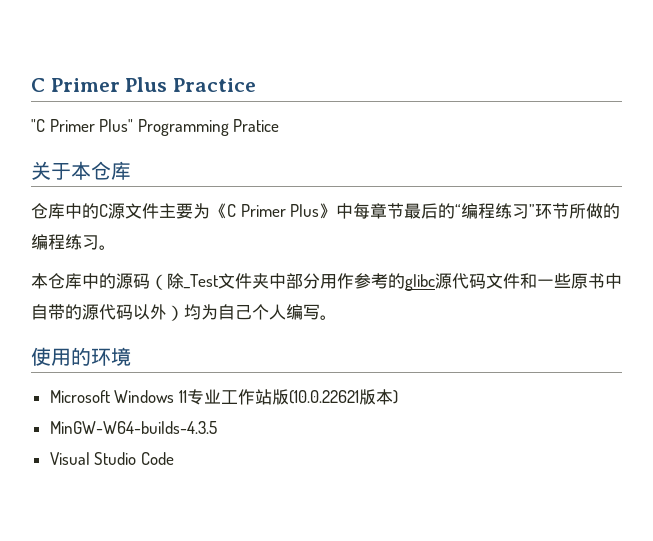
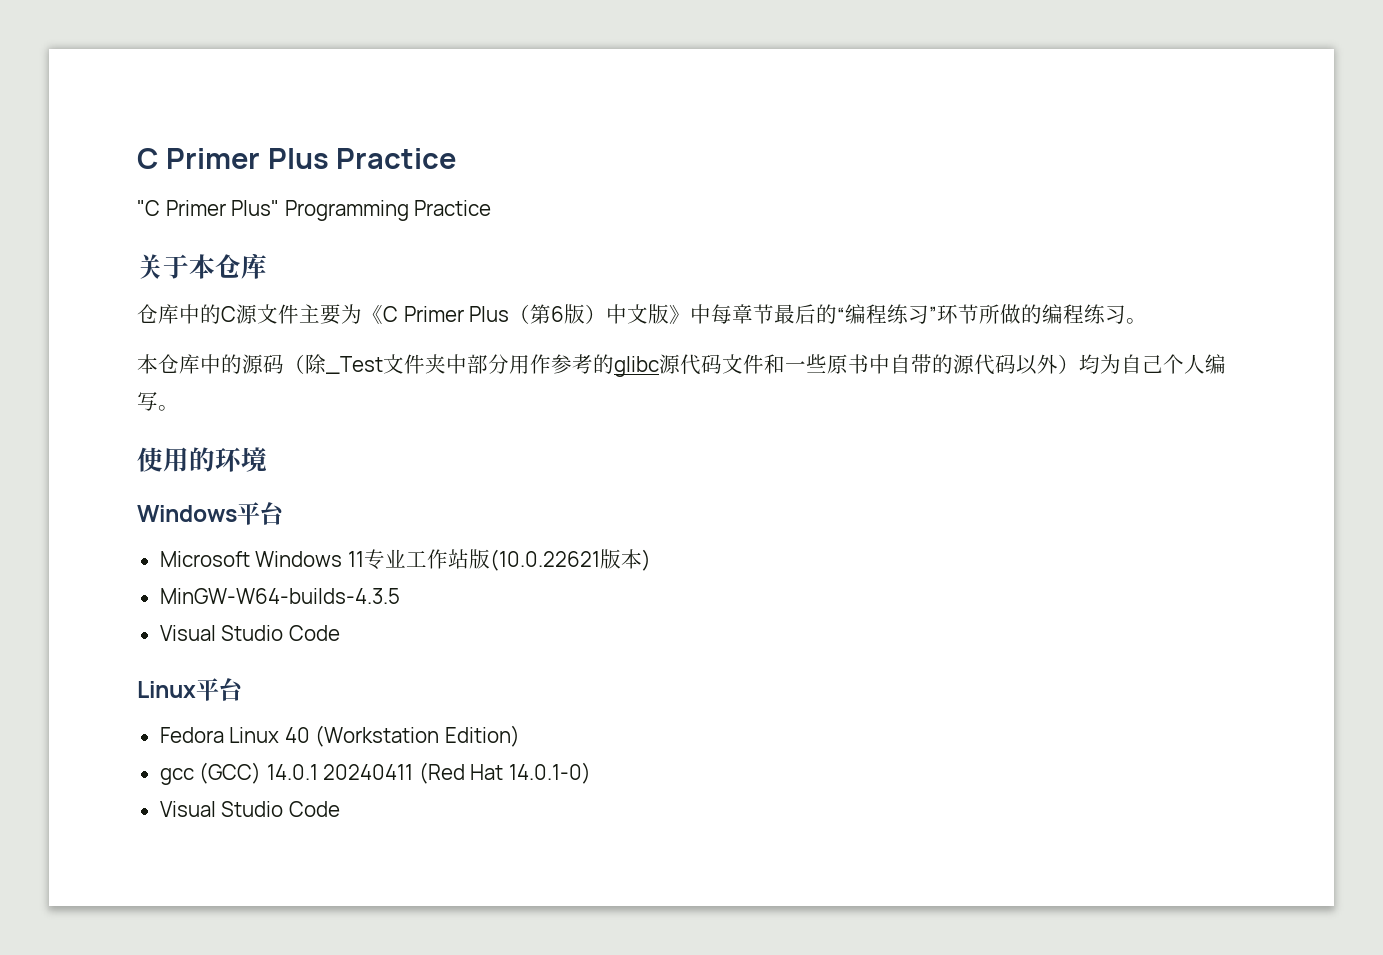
[233,119,280,132] Pratice -> [414,200,492,216] Practice
(320, 210) none -> [509,304,670,324] （第6版）中文版
(131, 356) none -> [137,502,284,525] // Windows平台
(174, 458) none -> [137,678,243,701] [159,725,520,747] [159,762,591,785] [159,801,340,817] // Linux平台 // Fedora Linux 40 (Workstation Edition) // gcc (GCC) 14.0.1 20240411 (Red Hat 14.0.1-0) // Visual Studio Code

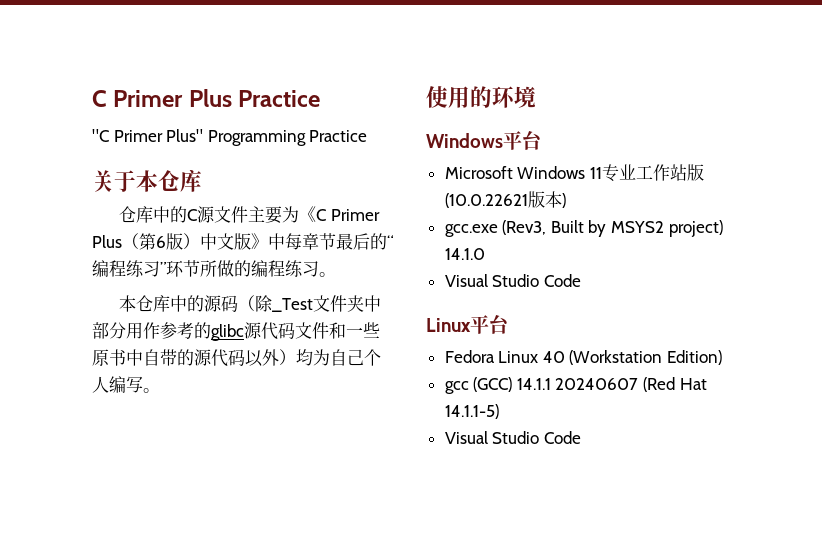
[159,588,400,604] MinGW-W64-builds-4.3.5 -> [444,220,723,237] [444,248,485,260] gcc.exe (Rev3, Built by MSYS2 project) 14.1.0
[266,764,414,780] 14.0.1 20240411 -> [516,378,639,390] 14.1.1 20240607
[508,762,591,784] 14.0.1-0) -> [444,404,499,419] 14.1.1-5)

